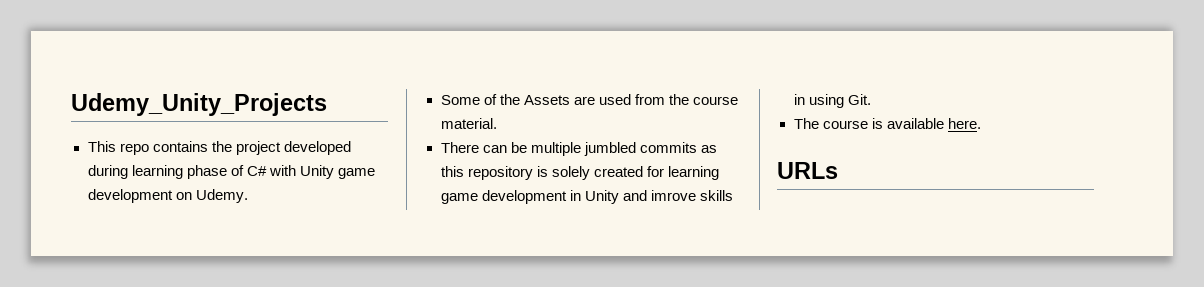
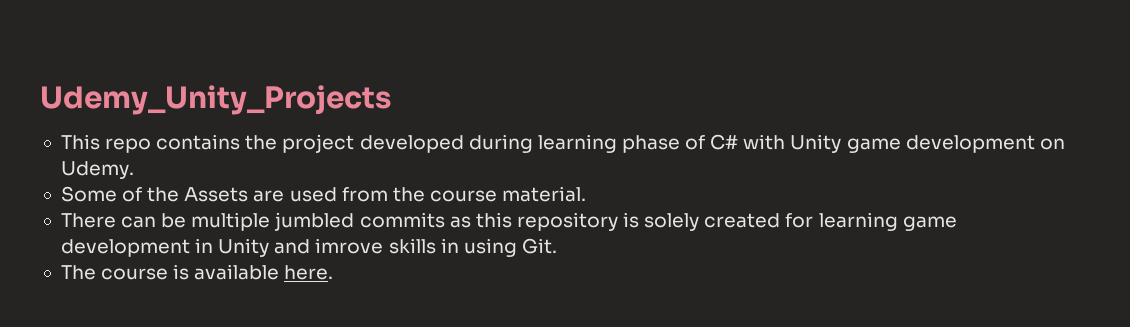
[777,162,838,179] // URLs -> (334, 272) none

